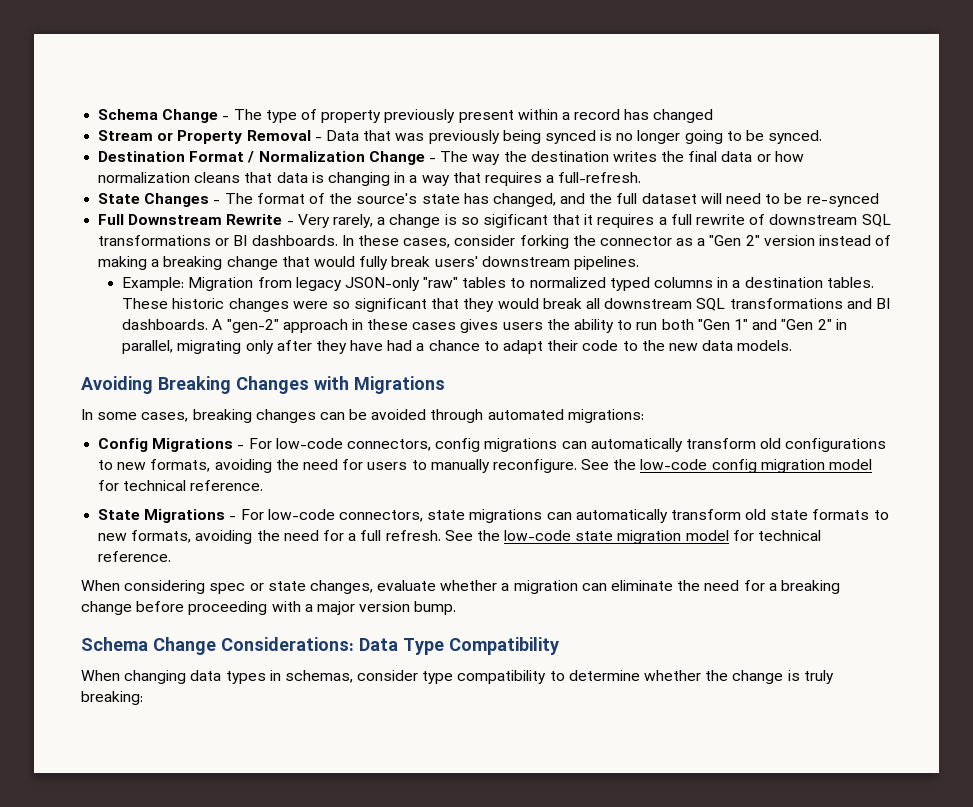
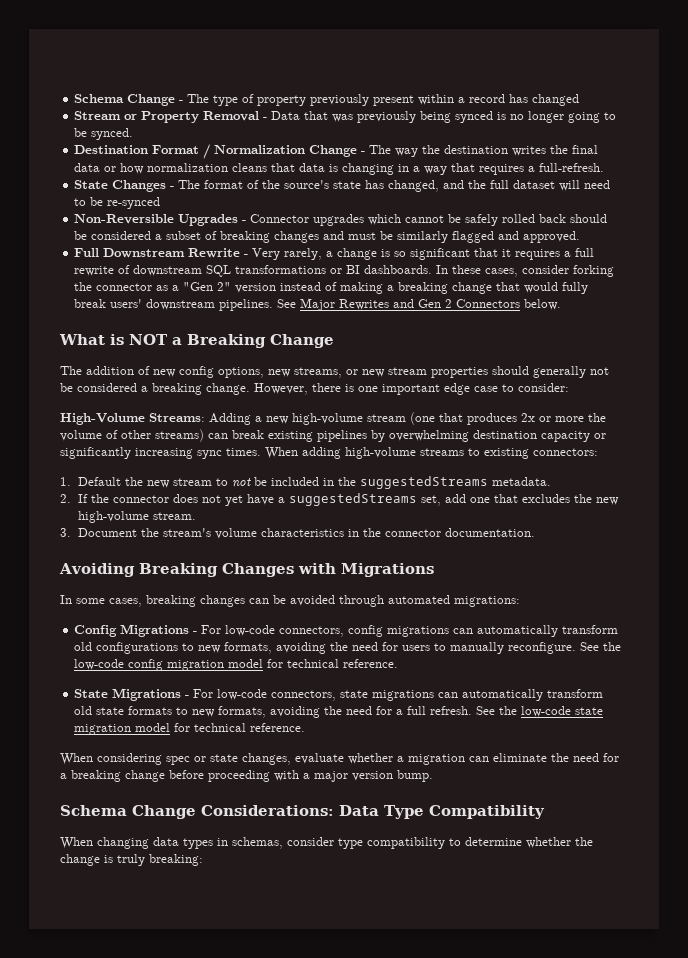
(879, 200) none -> [74,214,608,226] [74,231,581,243] // Non-Reversible Upgrades - Connector upgrades which cannot be safely rolled back should be considered a subset of breaking changes and must be similarly flagged and approved.
[482,214,548,228] sigificant -> [410,248,471,260] significant
[122,277,874,291] [122,298,890,312] [122,319,847,333] [122,340,793,354] // Example: Migration from legacy JSON-only "raw" tables to normalized typed columns in a destination tables. These historic changes were so significant that they would break all downstream SQL transformations and BI dashboards. A "gen-2" approach in these cases gives users the ability to run both "Gen 1" and "Gen 2" in parallel, migrating only after they have had a chance to adapt their code to the new data models. -> [277,298,562,311] [59,334,334,348] [60,366,609,378] [60,383,569,395] [60,412,606,425] [60,429,606,442] [60,447,598,459] [60,476,551,489] [60,493,619,506] [77,511,196,523] [60,528,535,539] See Major Rewrites and Gen 2 Connectors below. // What is NOT a Breaking Change // The addition of new config options, new streams, or new stream properties should generally not be considered a breaking change. However, there is one important edge case to consider: // High-Volume Streams: Adding a new high-volume stream (one that produces 2x or more the volume of other streams) can break existing pipelines by overwhelming destination capacity or significantly increasing sync times. When adding high-volume streams to existing connectors: // 1. Default the new stream to not be included in the suggestedStreams metadata. // 2. If the connector does not yet have a suggestedStreams set, add one that excludes the new high-volume stream. // 3. Document the stream's volume characteristics in the connector documentation.

